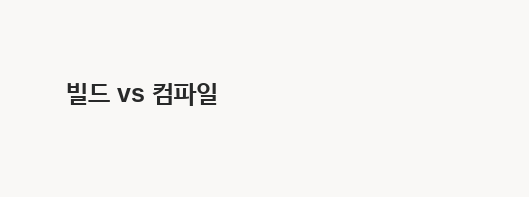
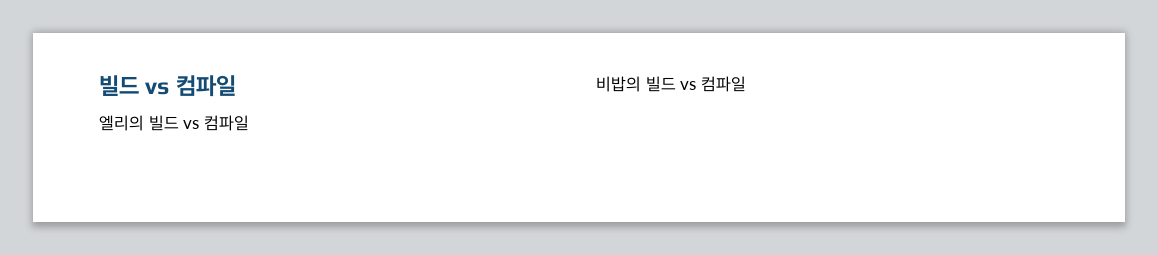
[66,83,218,106] 빌드 vs 컴파일 -> [99,75,236,97] [99,115,249,131] [596,76,746,92] 빌드 vs 컴파일 // 엘리의 빌드 vs 컴파일 // 비밥의 빌드 vs 컴파일

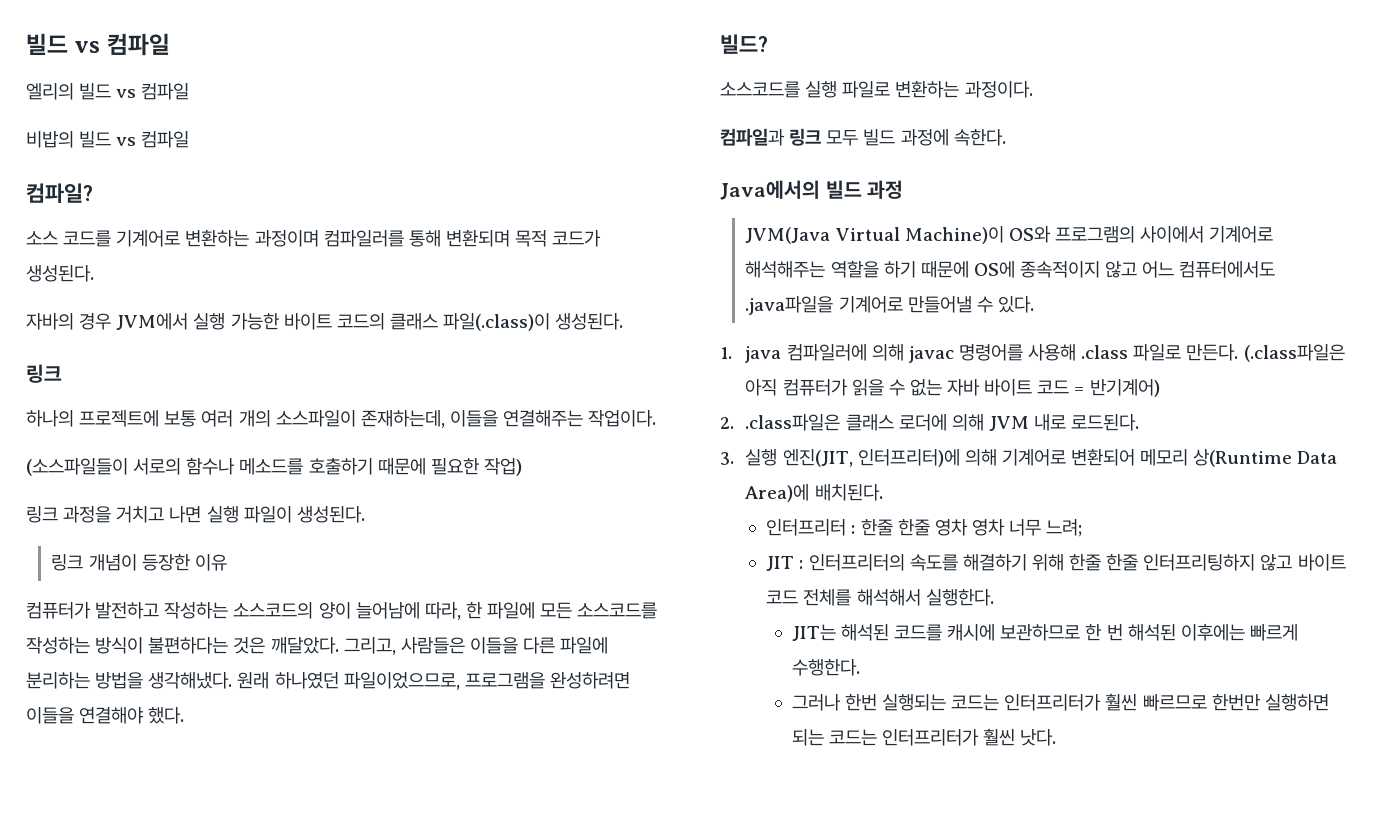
(746, 84) none -> [26,183,93,203] [26,229,602,247] [26,265,94,282] [26,313,624,331] [26,364,62,383] [26,410,657,428] [26,457,522,476] [26,506,365,523] [51,554,227,571] [26,602,658,620] [26,637,609,655] [26,672,630,690] [26,707,185,724] [720,34,768,54] [720,80,1033,98] [720,128,1006,146] [720,180,904,200] [745,226,1274,244] [745,260,1276,278] [745,296,1034,315] [720,344,1345,363] [745,379,1160,397] [720,414,1140,431] [720,448,1338,467] [745,484,883,502] [766,519,1083,537] [766,554,1346,571] [766,589,994,606] [791,623,1298,641] [791,659,860,676] [791,693,1329,711] [791,728,1057,746] // 컴파일? // 소스 코드를 기계어로 변환하는 과정이며 컴파일러를 통해 변환되며 목적 코드가 생성된다. // 자바의 경우 JVM에서 실행 가능한 바이트 코드의 클래스 파일(.class)이 생성된다. // 링크 // 하나의 프로젝트에 보통 여러 개의 소스파일이 존재하는데, 이들을 연결해주는 작업이다. // (소스파일들이 서로의 함수나 메소드를 호출하기 때문에 필요한 작업) // 링크 과정을 거치고 나면 실행 파일이 생성된다. // 링크 개념이 등장한 이유 // 컴퓨터가 발전하고 작성하는 소스코드의 양이 늘어남에 따라, 한 파일에 모든 소스코드를 작성하는 방식이 불편하다는 것은 깨달았다. 그리고, 사람들은 이들을 다른 파일에 분리하는 방법을 생각해냈다. 원래 하나였던 파일이었으므로, 프로그램을 완성하려면 이들을 연결해야 했다. // 빌드? // 소스코드를 실행 파일로 변환하는 과정이다. // 컴파일과 링크 모두 빌드 과정에 속한다. // Java에서의 빌드 과정 // JVM(Java Virtual Machine)이 OS와 프로그램의 사이에서 기계어로 해석해주는 역할을 하기 때문에 OS에 종속적이지 않고 어느 컴퓨터에서도 .java파일을 기계어로 만들어낼 수 있다. // 1. java 컴파일러에 의해 javac 명령어를 사용해 .class 파일로 만든다. (.class파일은 아직 컴퓨터가 읽을 수 없는 자바 바이트 코드 = 반기계어) // 2. .class파일은 클래스 로더에 의해 JVM 내로 로드된다. // 3. 실행 엔진(JIT, 인터프리터)에 의해 기계어로 변환되어 메모리 상(Runtime Data Area)에 배치된다. // 인터프리터 : 한줄 한줄 영차 영차 너무 느려; // JIT : 인터프리터의 속도를 해결하기 위해 한줄 한줄 인터프리팅하지 않고 바이트 코드 전체를 해석해서 실행한다. // JIT는 해석된 코드를 캐시에 보관하므로 한 번 해석된 이후에는 빠르게 수행한다. // 그러나 한번 실행되는 코드는 인터프리터가 훨씬 빠르므로 한번만 실행하면 되는 코드는 인터프리터가 훨씬 낫다.

